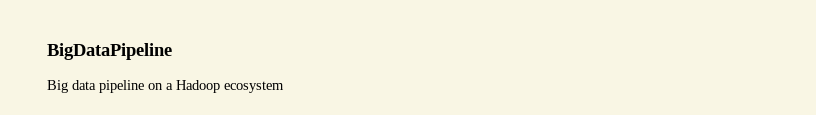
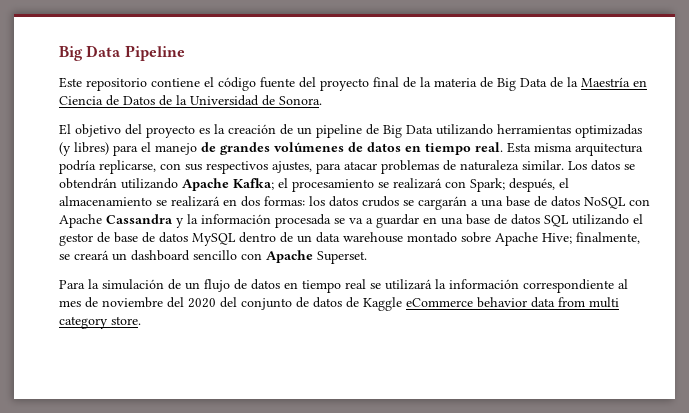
[47,43,172,60] [47,80,284,93] BigDataPipeline // Big data pipeline on a Hadoop ecosystem -> [59,45,185,61] [59,77,647,91] [59,95,322,106] [59,124,642,138] [59,142,643,156] [59,160,635,174] [59,178,569,192] [59,196,650,210] [59,214,643,228] [59,232,640,246] [59,250,367,264] [59,279,628,293] [59,297,619,311] [59,316,141,329] Big Data Pipeline // Este repositorio contiene el código fuente del proyecto final de la materia de Big Data de la Maestría en Ciencia de Datos de la Universidad de Sonora. // El objetivo del proyecto es la creación de un pipeline de Big Data utilizando herramientas optimizadas (y libres) para el manejo de grandes volúmenes de datos en tiempo real. Esta misma arquitectura podría replicarse, con sus respectivos ajustes, para atacar problemas de naturaleza similar. Los datos se obtendrán utilizando Apache Kafka; el procesamiento se realizará con Spark; después, el almacenamiento se realizará en dos formas: los datos crudos se cargarán a una base de datos NoSQL con Apache Cassandra y la información procesada se va a guardar en una base de datos SQL utilizando el gestor de base de datos MySQL dentro de un data warehouse montado sobre Apache Hive; finalmente, se creará un dashboard sencillo con Apache Superset. // Para la simulación de un flujo de datos en tiempo real se utilizará la información correspondiente al mes de noviembre del 2020 del conjunto de datos de Kaggle eCommerce behavior data from multi category store.

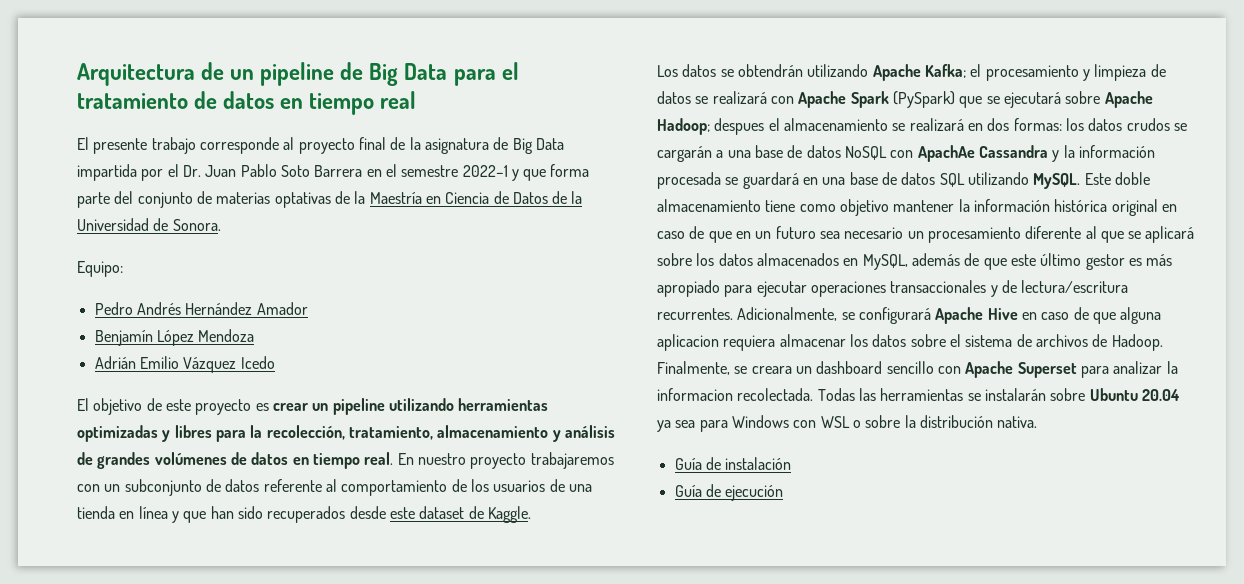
[59,45,185,61] [59,77,316,91] Big Data Pipeline // Este repositorio contiene el código fuente del -> [77,62,519,86] [77,91,417,115] [77,137,295,154] Arquitectura de un pipeline de Big Data para el tratamiento de datos en tiempo real // El presente trabajo corresponde al
[434,77,547,91] materia de Big Data -> [424,137,564,154] [77,164,590,181] [77,191,331,208] asignatura de Big Data impartida por el Dr. Juan Pablo Soto Barrera en el semestre 2022–1 y que forma parte del conjunto de materias optativas
[59,124,642,138] [59,142,197,156] El objetivo del proyecto es la creación de un pipeline de Big Data utilizando herramientas optimizadas (y libres) para el manejo -> [77,261,123,277] [94,302,308,315] [94,329,255,346] [94,356,275,373] [77,398,549,415] [77,425,615,442] Equipo: // Pedro Andrés Hernández Amador // Benjamín López Mendoza // Adrián Emilio Vázquez Icedo // El objetivo de este proyecto es crear un pipeline utilizando herramientas optimizadas y libres para la recolección, tratamiento, almacenamiento y análisis
[507,142,643,156] [59,160,564,174] Esta misma arquitectura podría replicarse, con sus respectivos ajustes, para atacar problemas de naturaleza similar. -> [397,452,614,469] [77,479,592,496] [77,506,531,523] En nuestro proyecto trabajaremos con un subconjunto de datos referente al comportamiento de los usuarios de una tienda en línea y que han sido recuperados desde este dataset de Kaggle. //
[378,178,555,192] se realizará con Spark; después, -> [1082,64,1166,81] [657,91,1153,108] [657,118,765,135] y limpieza de datos se realizará con Apache Spark (PySpark) que se ejecutará sobre Apache Hadoop; despues
[59,214,102,228] Apache -> [917,145,975,162] ApachAe
[349,214,419,228] va a guardar -> [742,172,799,189] guardará
[633,214,643,224] [59,232,640,246] [59,250,109,260] el gestor de base de datos MySQL dentro de un data warehouse montado sobre Apache Hive; finalmente, se creará -> [1033,172,1150,189] [657,199,1177,216] [657,226,1195,243] [657,253,1173,270] [657,280,1129,297] [657,307,1162,324] [657,334,1163,351] [657,361,792,375] MySQL. Este doble almacenamiento tiene como objetivo mantener la información histórica original en caso de que en un futuro sea necesario un procesamiento diferente al que se aplicará sobre los datos almacenados en MySQL, además de que este último gestor es más apropiado para ejecutar operaciones transaccionales y de lectura/escritura recurrentes. Adicionalmente, se configurará Apache Hive en caso de que alguna aplicacion requiera almacenar los datos sobre el sistema de archivos de Hadoop. Finalmente, se creara
[317,251,367,264] [59,279,628,293] [59,297,619,311] [59,316,141,329] Superset. // Para la simulación de un flujo de datos en tiempo real se utilizará la información correspondiente al mes de noviembre del 2020 del conjunto de datos de Kaggle eCommerce behavior data from multi category store. -> [1017,361,1178,378] [657,388,1180,401] [657,415,1038,432] [674,457,792,470] [674,484,784,501] Superset para analizar la informacion recolectada. Todas las herramientas se instalarán sobre Ubuntu 20.04 ya sea para Windows con WSL o sobre la distribución nativa. // Guía de instalación // Guía de ejecución

